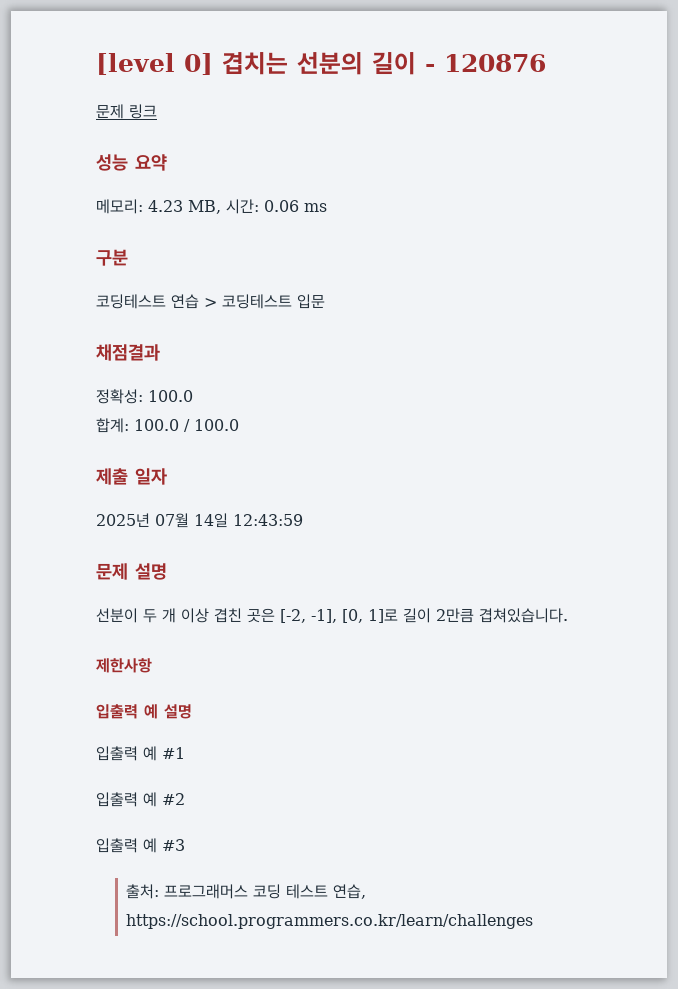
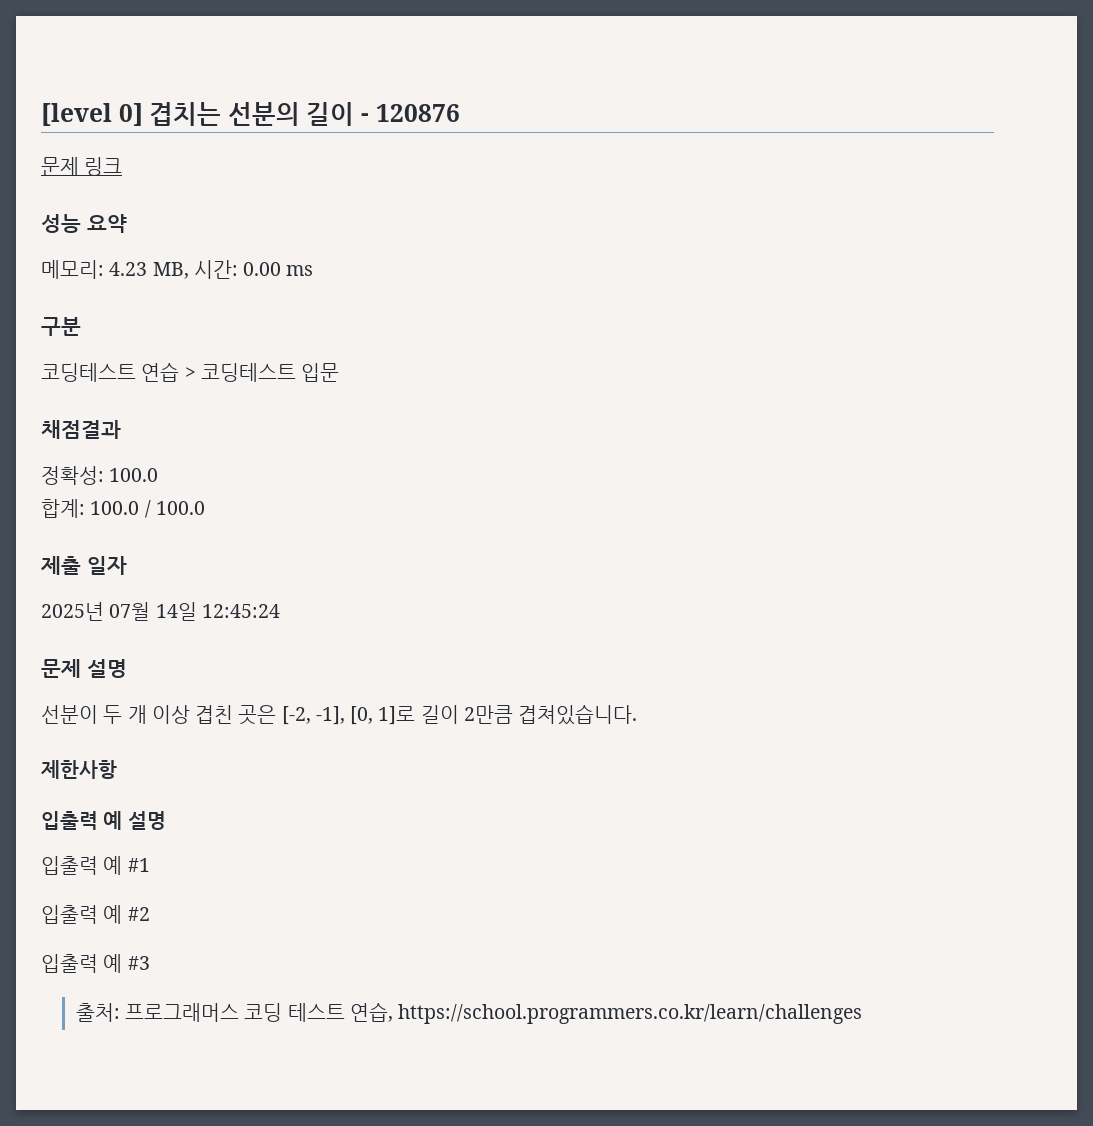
[264,200,299,212] 0.06 -> [243,262,282,276] 0.00
[233,514,303,526] 12:43:59 -> [201,604,280,618] 12:45:24

